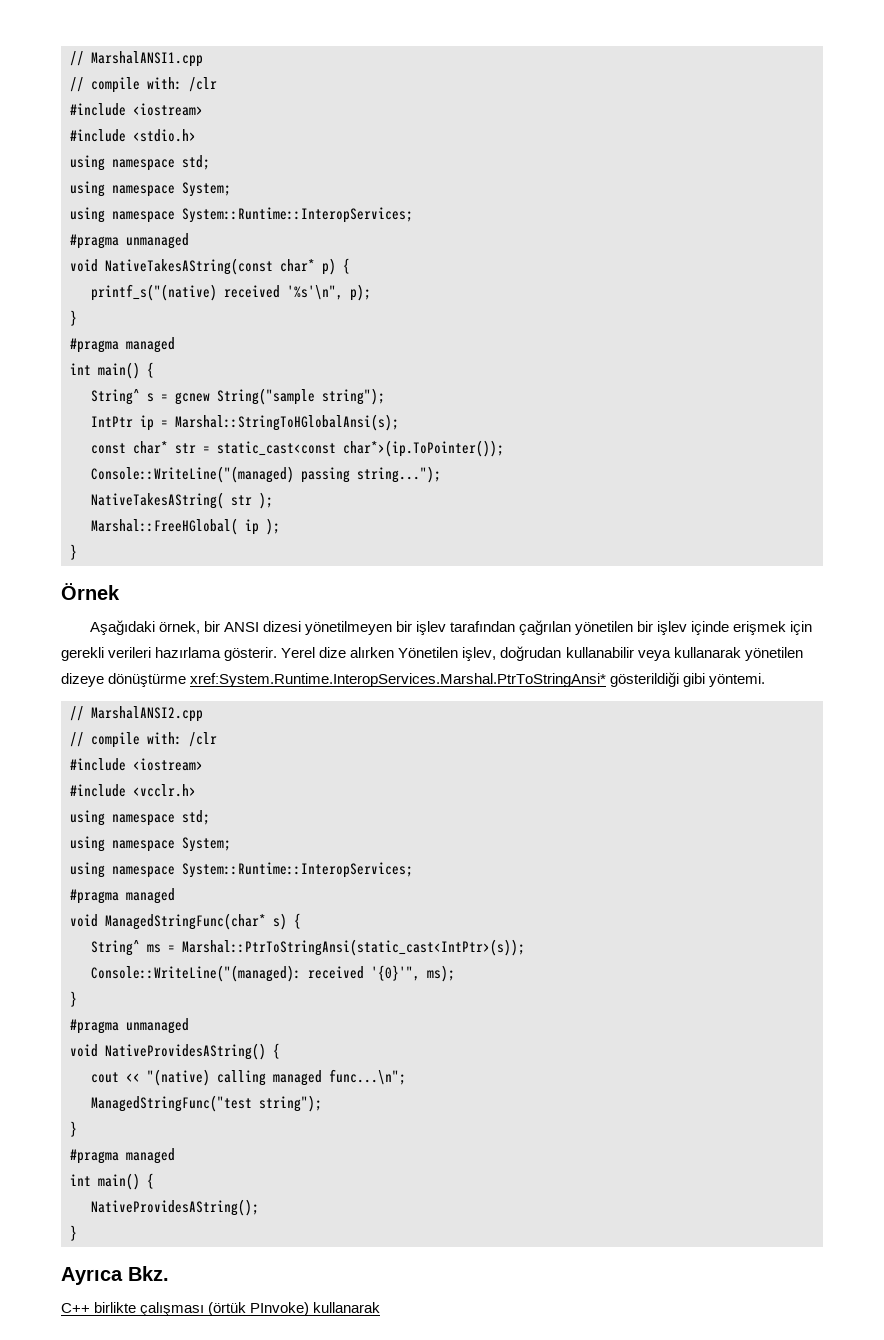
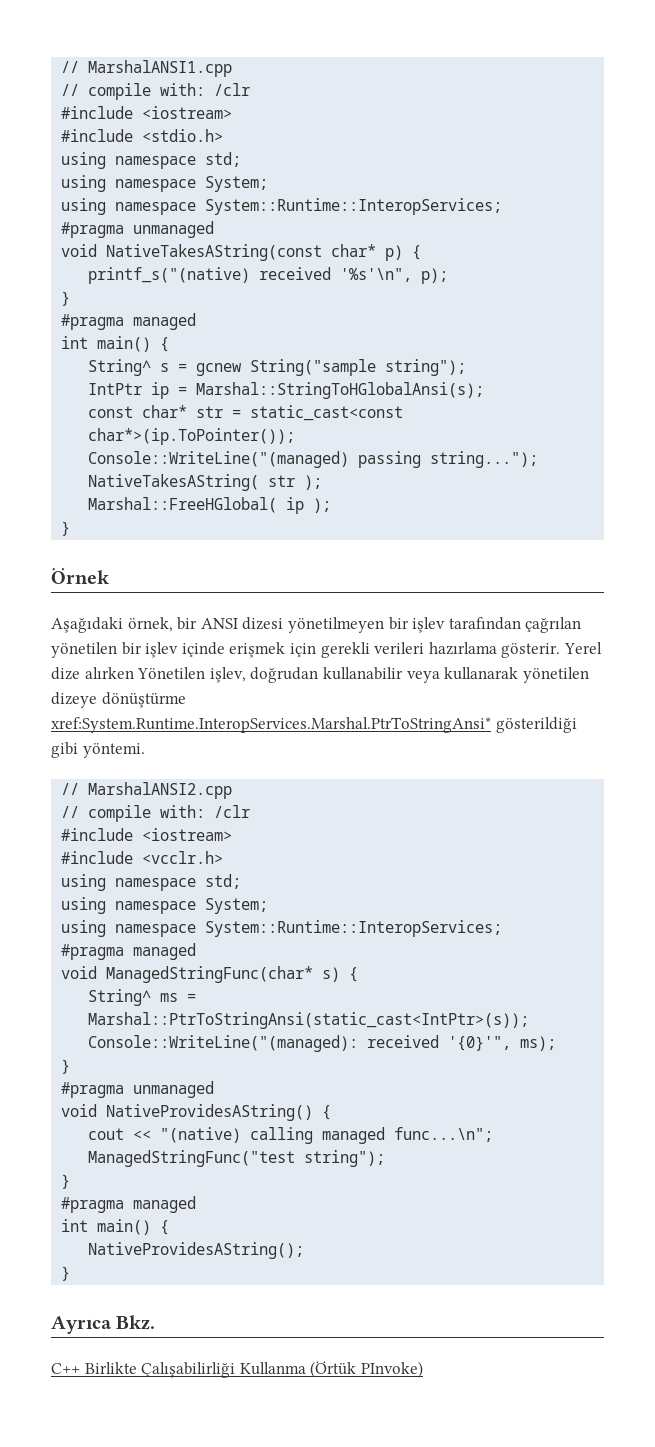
[94,1302,381,1316] birlikte çalışması (örtük PInvoke) kullanarak -> [84,1361,423,1378] Birlikte Çalışabilirliği Kullanma (Örtük PInvoke)

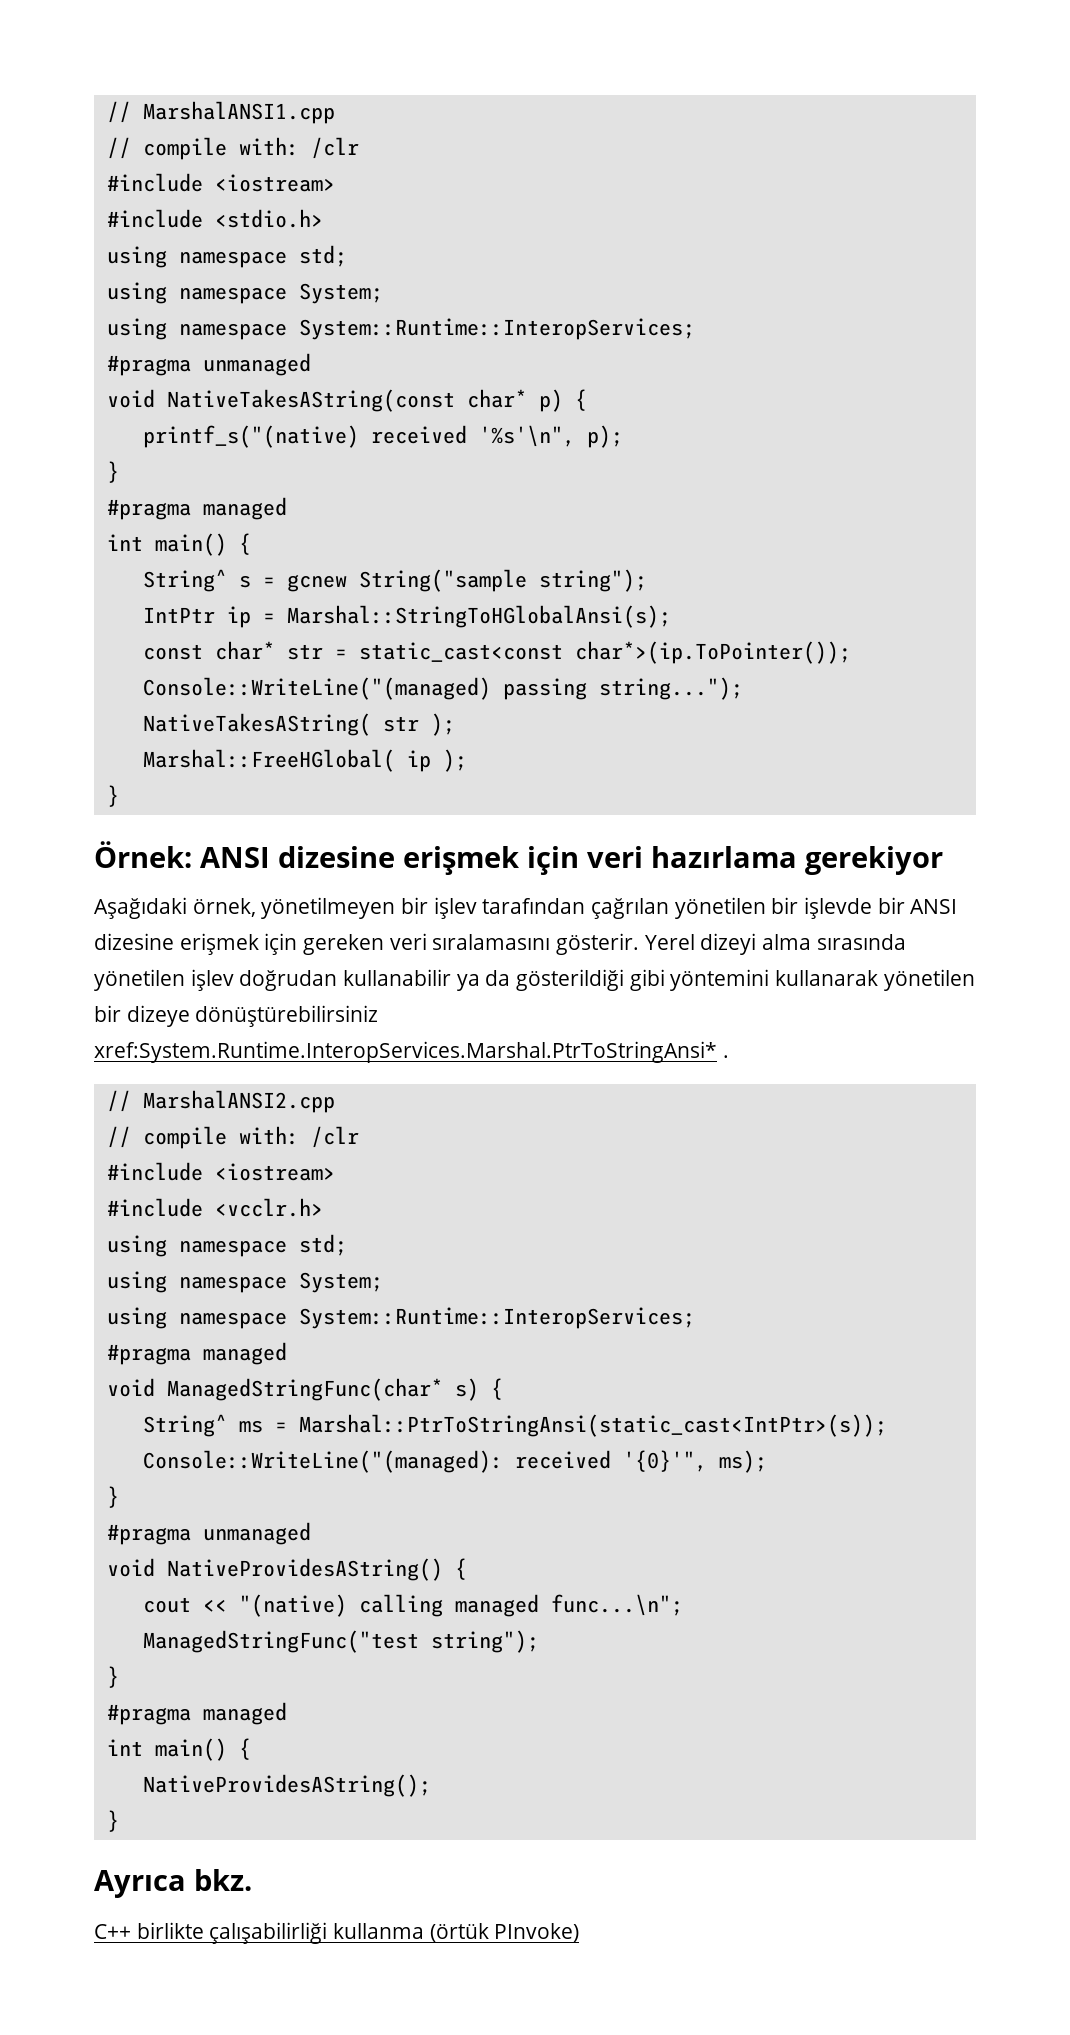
[51,568,110,584] Örnek -> [94,841,943,875] Örnek: ANSI dizesine erişmek için veri hazırlama gerekiyor
[177,617,284,630] bir ANSI dizesi -> (256, 907) none
[145,642,602,658] [51,667,589,683] [51,692,186,708] [51,717,577,733] [51,742,145,758] işlev içinde erişmek için gerekli verileri hazırlama gösterir. Yerel dize alırken Yönetilen işlev, doğrudan kullanabilir veya kullanarak yönetilen dizeye dönüştürme xref:System.Runtime.InteropServices.Marshal.PtrToStringAnsi* gösterildiği gibi yöntemi. -> [804,897,958,919] [94,933,906,955] [94,969,975,991] [94,1005,379,1027] [94,1041,729,1063] işlevde bir ANSI dizesine erişmek için gereken veri sıralamasını gösterir. Yerel dizeyi alma sırasında yönetilen işlev doğrudan kullanabilir ya da gösterildiği gibi yöntemini kullanarak yönetilen bir dizeye dönüştürebilirsiniz xref:System.Runtime.InteropServices.Marshal.PtrToStringAnsi* .
[116,1315,156,1330] Bkz. -> [194,1869,252,1891] bkz.
[84,1361,357,1378] Birlikte Çalışabilirliği Kullanma (Örtük -> [136,1922,489,1944] birlikte çalışabilirliği kullanma (örtük

